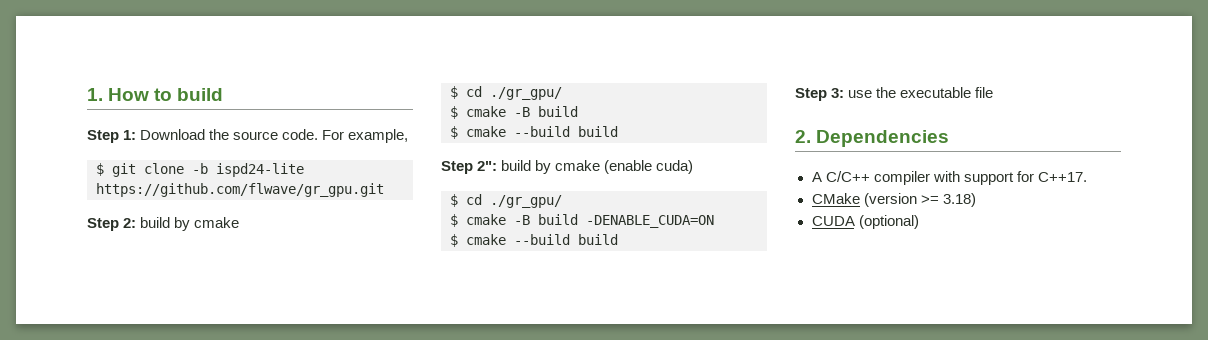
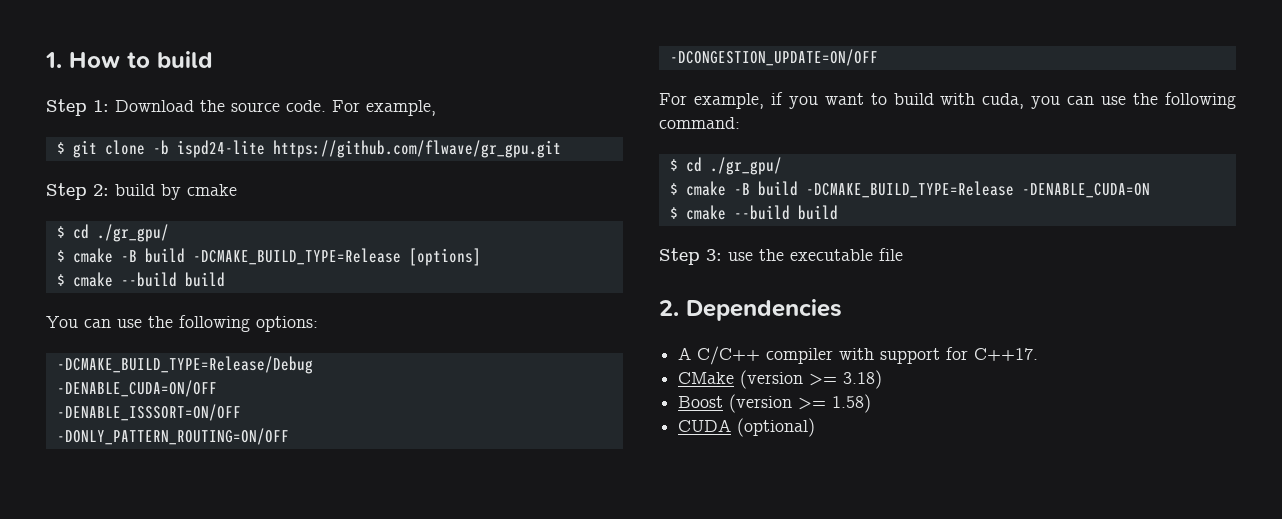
[450,126,618,139] [441,160,694,174] [450,194,562,208] [450,214,578,227] // $ cmake --build build // Step 2": build by cmake (enable cuda) // $ cd ./gr_gpu/ // $ cmake -B build -> [192,248,481,266] [56,272,225,287] [46,315,318,332] [56,356,313,374] [56,380,217,397] [56,404,241,421] [56,428,289,445] [669,49,878,66] [659,92,1236,109] [659,117,740,129] [669,157,782,175] [669,181,1014,198] -DCMAKE_BUILD_TYPE=Release [options] // $ cmake --build build // You can use the following options: // -DCMAKE_BUILD_TYPE=Release/Debug // -DENABLE_CUDA=ON/OFF // -DENABLE_ISSSORT=ON/OFF // -DONLY_PATTERN_ROUTING=ON/OFF // -DCONGESTION_UPDATE=ON/OFF // For example, if you want to build with cuda, you can use the following command: // $ cd ./gr_gpu/ // $ cmake -B build -DCMAKE_BUILD_TYPE=Release
(976, 200) none -> [678,394,872,413] // Boost (version >= 1.58)

